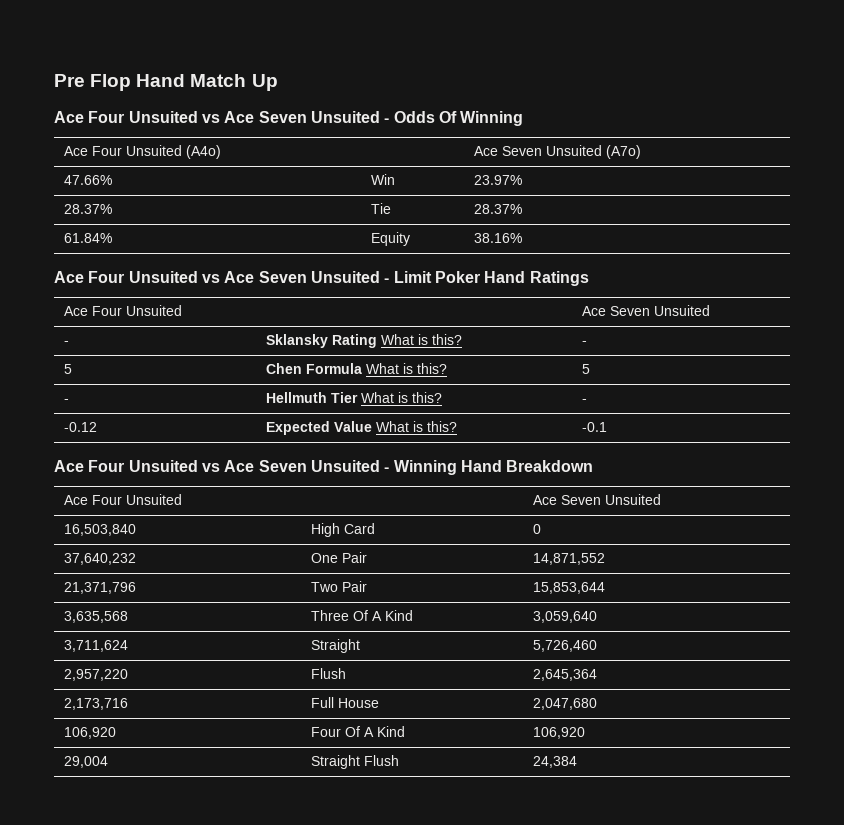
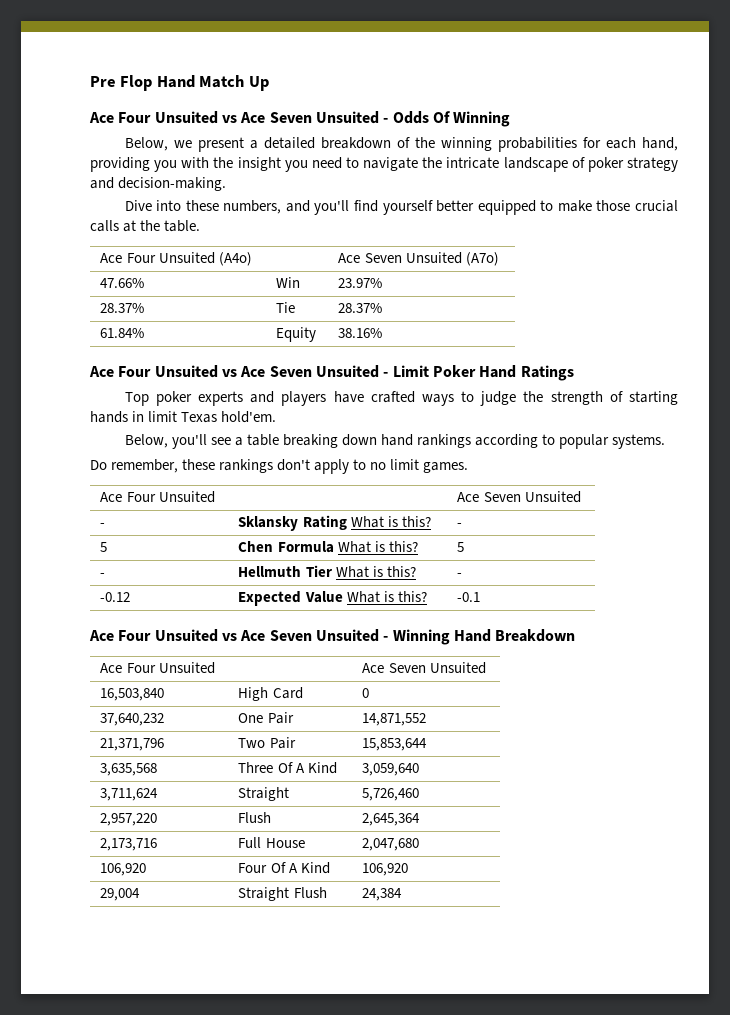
(524, 118) none -> [124,137,678,152] [90,157,679,172] [90,177,227,191] [124,200,678,215] [90,220,201,232] // Below, we present a detailed breakdown of the winning probabilities for each hand, providing you with the insight you need to navigate the intricate landscape of poker strategy and decision-making. // Dive into these numbers, and you'll find yourself better equipped to make those crucial calls at the table.
(589, 278) none -> [124,391,678,406] [90,411,277,423] [124,434,666,449] [90,459,469,474] // Top poker experts and players have crafted ways to judge the strength of starting hands in limit Texas hold'em. // Below, you'll see a table breaking down hand rankings according to popular systems. // Do remember, these rankings don't apply to no limit games.

